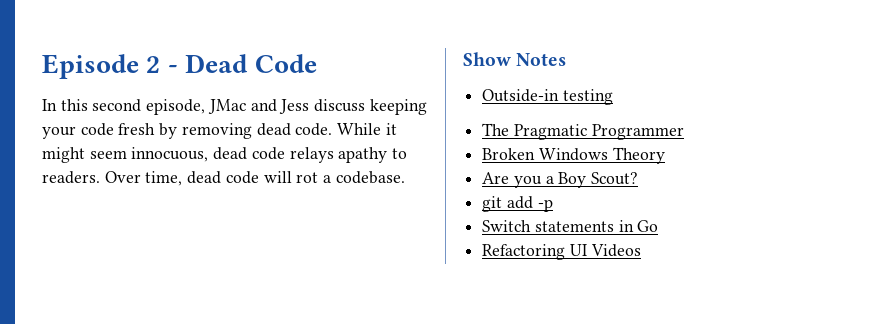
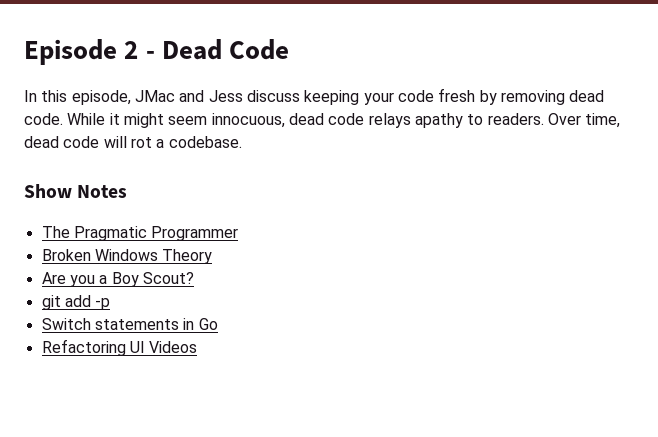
[92,99,142,112] second -> (68, 96) none
[482,89,613,105] // Outside-in testing -> (128, 191) none

